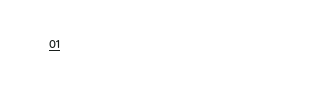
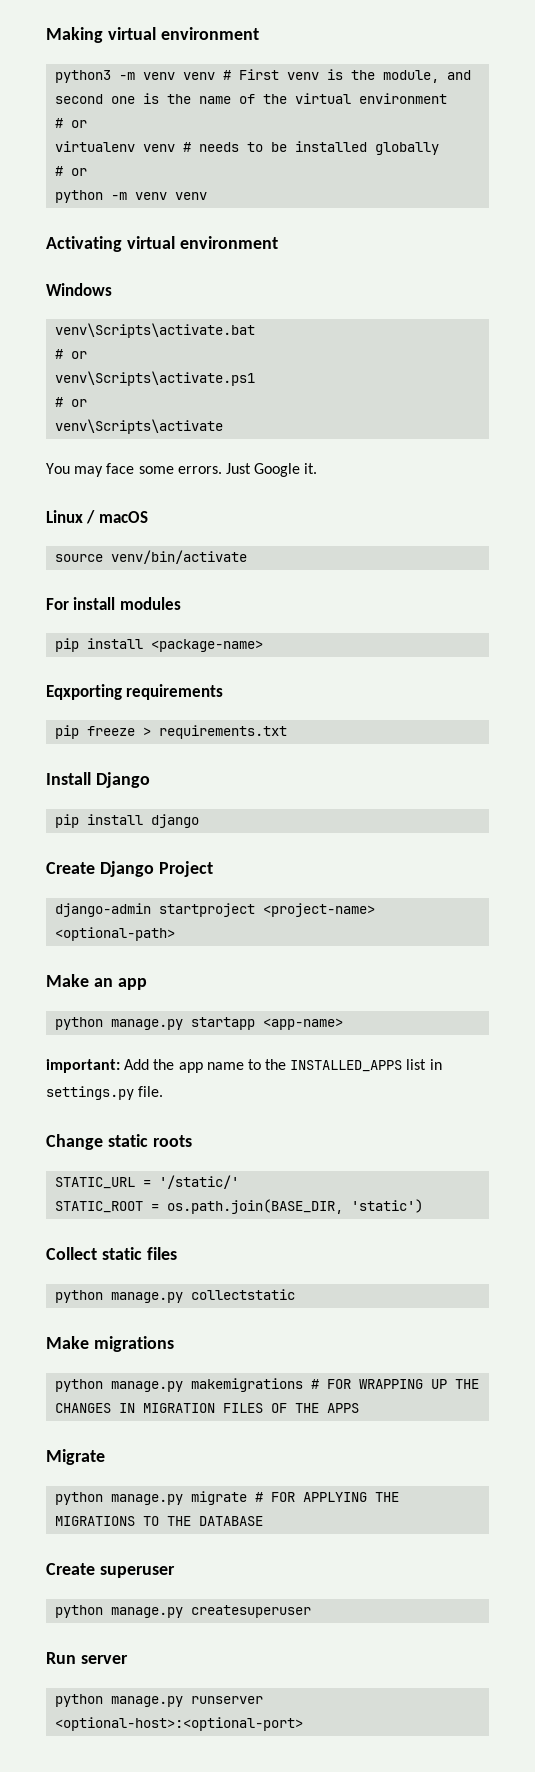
[49,40,60,48] 01 -> [46,27,259,43] [55,69,472,83] [55,93,448,104] [55,118,88,128] [55,141,440,155] [55,166,88,176] [55,190,208,203] [46,236,278,252] [46,283,112,296] [55,323,256,338] [55,349,88,359] [55,371,256,386] [55,397,88,407] [55,419,224,434] [46,463,318,477] [46,510,148,524] [55,550,248,564] [46,597,181,610] [55,638,264,652] [46,684,224,700] [55,725,288,739] [46,772,150,788] [55,814,200,828] [46,861,213,877] [55,903,376,917] [55,927,176,941] [46,974,147,990] [55,1017,344,1030] [46,1059,442,1073] [46,1086,164,1100] [46,1134,192,1150] [55,1175,240,1189] [55,1199,424,1214] [46,1247,177,1260] [55,1289,296,1303] [46,1336,174,1352] [55,1378,480,1392] [55,1403,360,1413] [46,1449,105,1465] [55,1491,400,1505] [55,1516,264,1526] [46,1563,175,1578] [55,1605,312,1618] [46,1652,128,1664] [55,1694,264,1707] [55,1717,304,1731] Making virtual environment // python3 -m venv venv # First venv is the module, and second one is the name of the virtual environment // # or // virtualenv venv # needs to be installed globally // # or // python -m venv venv // Activating virtual environment // Windows // venv\Scripts\activate.bat // # or // venv\Scripts\activate.ps1 // # or // venv\Scripts\activate // You may face some errors. Just Google it. // Linux / macOS // source venv/bin/activate // For install modules // pip install <package-name> // Eqxporting requirements // pip freeze > requirements.txt // Install Django // pip install django // Create Django Project // django-admin startproject <project-name> <optional-path> // Make an app // python manage.py startapp <app-name> // important: Add the app name to the INSTALLED_APPS list in settings.py file. // Change static roots // STATIC_URL = '/static/' // STATIC_ROOT = os.path.join(BASE_DIR, 'static') // Collect static files // python manage.py collectstatic // Make migrations // python manage.py makemigrations # FOR WRAPPING UP THE CHANGES IN MIGRATION FILES OF THE APPS // Migrate // python manage.py migrate # FOR APPLYING THE MIGRATIONS TO THE DATABASE // Create superuser // python manage.py createsuperuser // Run server // python manage.py runserver <optional-host>:<optional-port>

